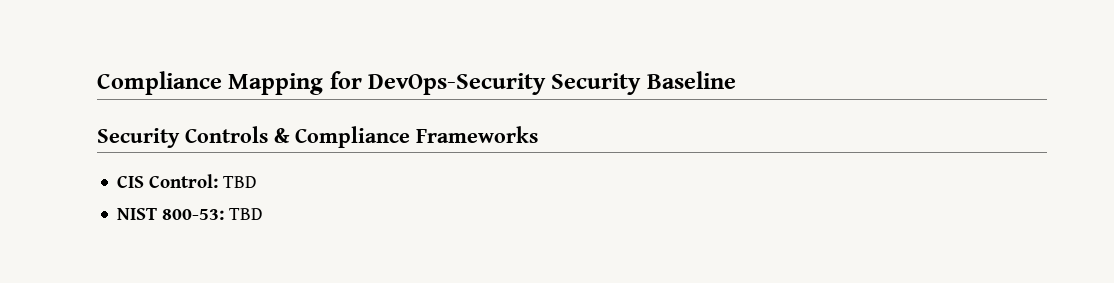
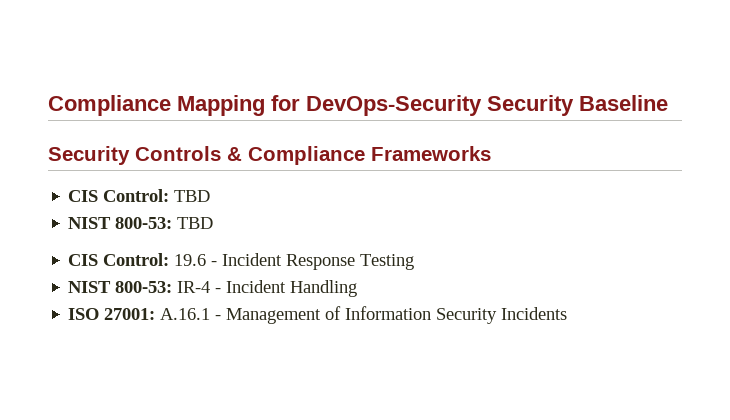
(264, 214) none -> [68,253,415,270] [68,280,358,297] [68,306,568,324] // CIS Control: 19.6 - Incident Response Testing // NIST 800-53: IR-4 - Incident Handling // ISO 27001: A.16.1 - Management of Information Security Incidents

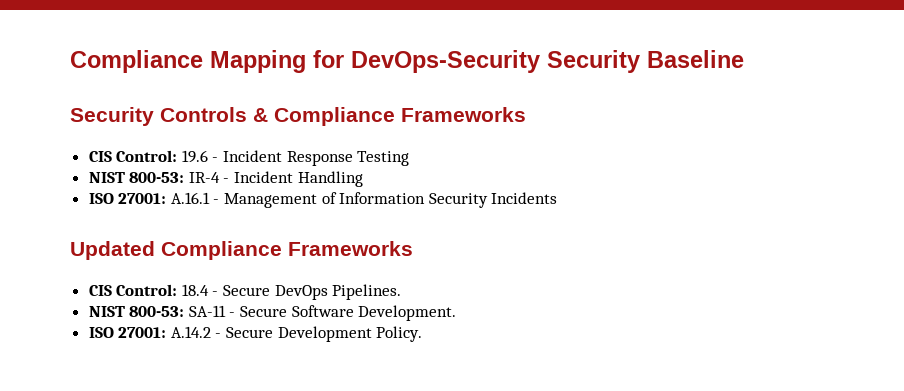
[68,189,211,202] [68,217,214,229] // CIS Control: TBD // NIST 800-53: TBD -> (526, 114) none
(568, 313) none -> [70,241,413,260] [88,284,402,300] [88,305,457,321] [88,326,423,342] // Updated Compliance Frameworks // CIS Control: 18.4 - Secure DevOps Pipelines. // NIST 800-53: SA-11 - Secure Software Development. // ISO 27001: A.14.2 - Secure Development Policy.

